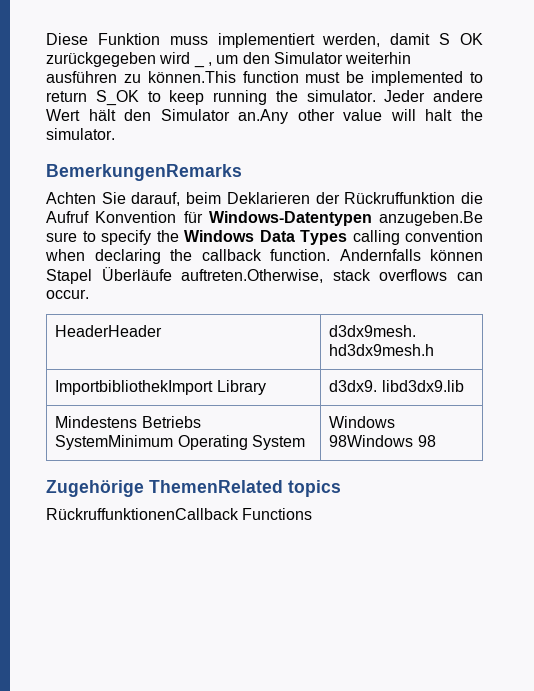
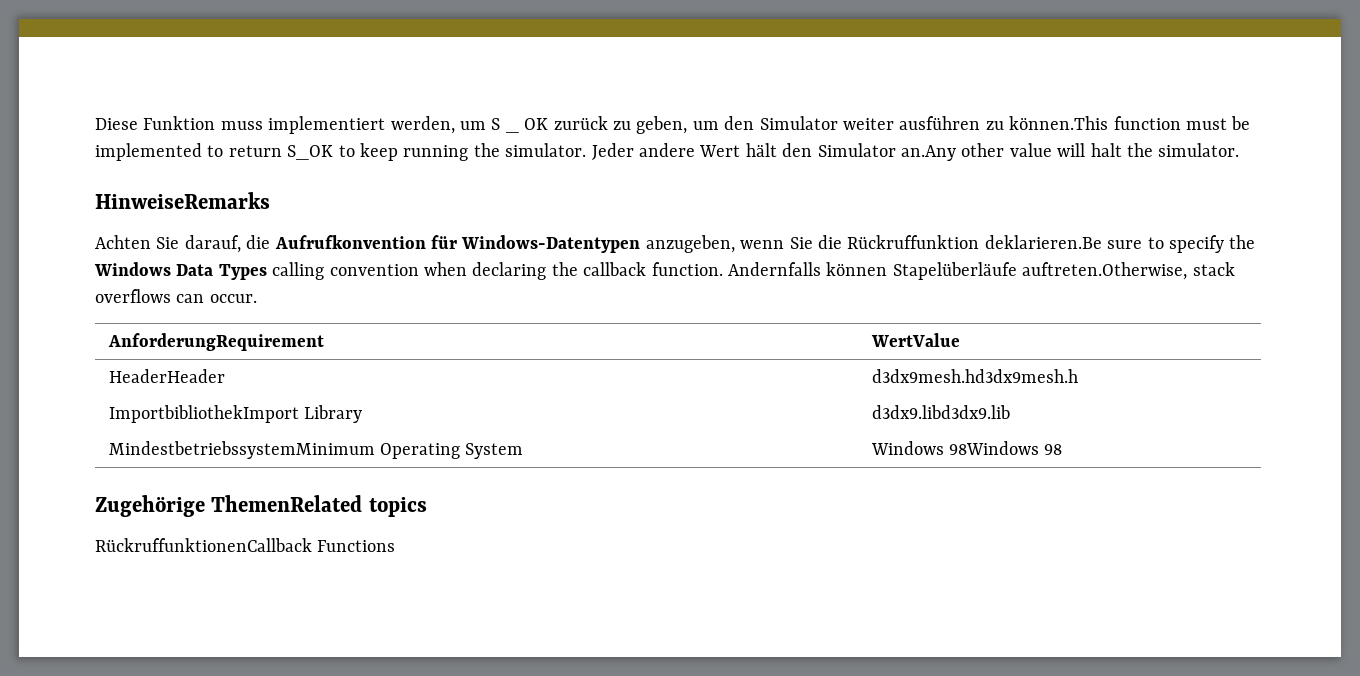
[390,33,483,45] [46,52,191,67] [193,62,212,68] damit S OK zurückgegeben wird _ , -> [460,118,501,130] [505,130,519,133] [524,116,688,134] um S _ OK zurück zu geben,
[345,52,412,64] weiterhin -> [842,118,894,130] weiter
[46,164,242,181] BemerkungenRemarks -> [95,192,270,209] HinweiseRemarks
[186,192,484,204] [46,211,483,226] beim Deklarieren der Rückruffunktion die Aufruf Konvention für Windows-Datentypen anzugeben.Be -> [246,235,1102,253] die Aufrufkonvention für Windows-Datentypen anzugeben, wenn Sie die Rückruffunktion deklarieren.Be
[46,267,172,284] Stapel Überläufe -> [892,262,1017,280] Stapelüberläufe
(89, 294) none -> [107,333,324,351] [870,333,960,347] // AnforderungRequirement | WertValue
[329,325,417,337] [329,344,435,356] d3dx9mesh. hd3dx9mesh.h -> [871,369,1078,383] d3dx9mesh.hd3dx9mesh.h
[329,380,464,392] [55,416,201,428] [55,435,174,450] d3dx9. libd3dx9.lib // Mindestens Betriebs SystemMinimum -> [871,405,1010,419] [108,441,375,459] d3dx9.libd3dx9.lib // MindestbetriebssystemMinimum

